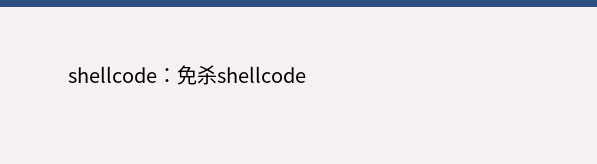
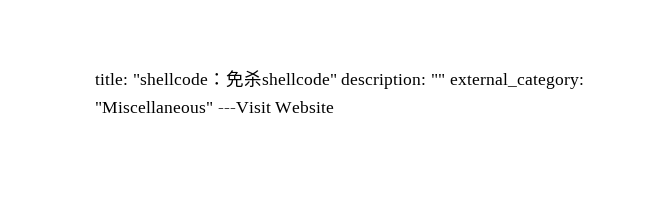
[68,65,306,85] shellcode：免杀shellcode -> [95,70,584,89] [95,101,335,113] title: "shellcode：免杀shellcode" description: "" external_category: "Miscellaneous" ---Visit Website

